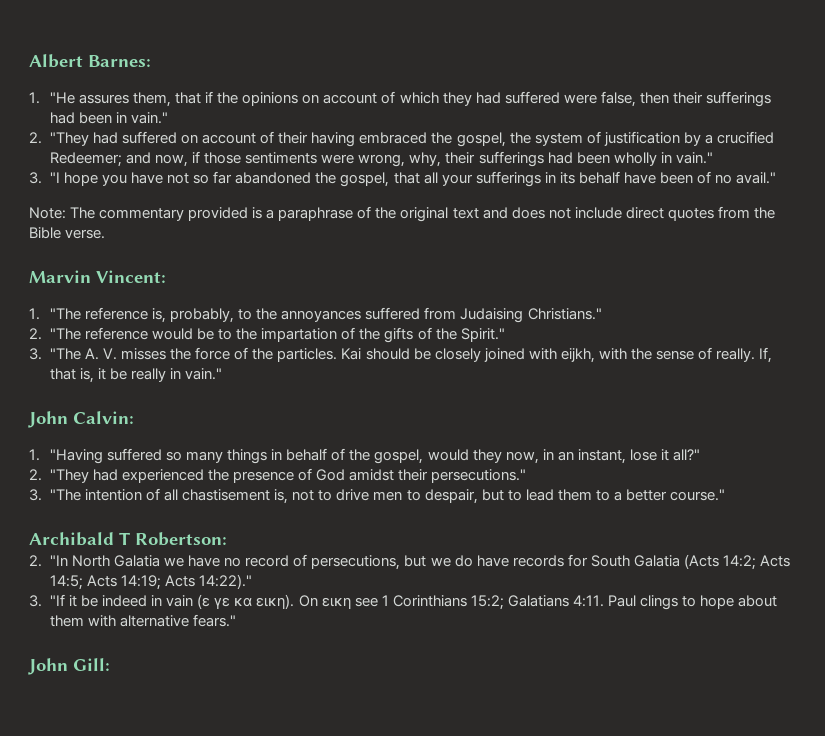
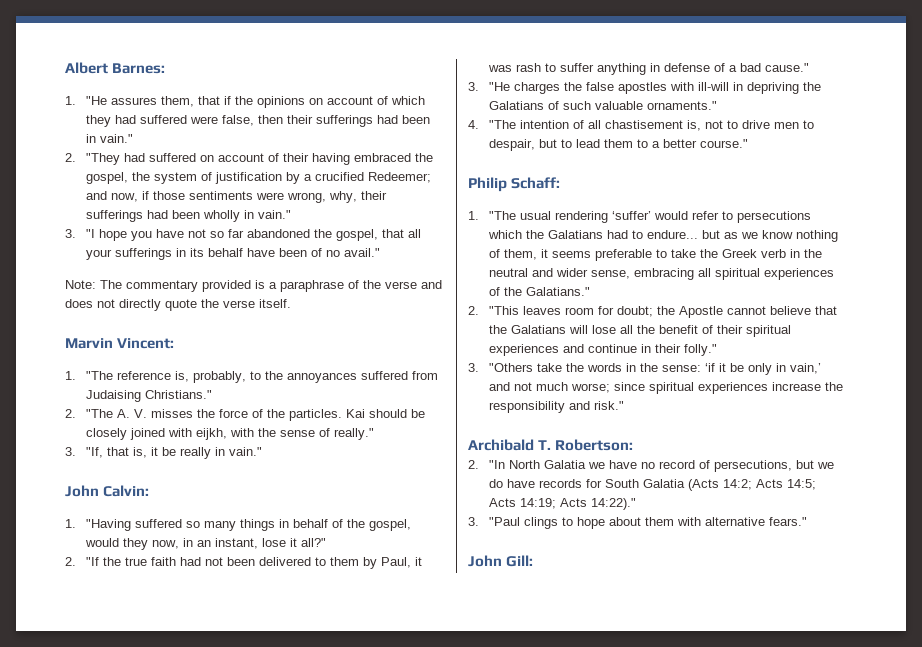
[400,207,479,222] original text -> [385,281,417,289] verse
[574,206,775,221] [29,227,106,239] include direct quotes from the Bible verse. -> [119,299,291,311] directly quote the verse itself.
[85,327,505,343] [29,348,81,360] reference would be to the impartation of the gifts of the Spirit." // 3. "The -> (114, 413) none
[715,347,773,363] really. If, -> [334,428,375,440] [65,447,104,458] really." // 3. "If,
[49,468,527,483] [29,489,42,501] "They had experienced the presence of God amidst their persecutions." // 3. -> [86,557,423,569] [488,63,810,75] [468,82,822,94] [489,101,718,110] [468,120,479,129] "If the true faith had not been delivered to them by Paul, it was rash to suffer anything in defense of a bad cause." // 3. "He charges the false apostles with ill-will in depriving the Galatians of such valuable ornaments." // 4.
(725, 495) none -> [468,177,561,192] [468,211,812,223] [488,230,839,242] [489,249,823,261] [489,268,835,280] [489,287,591,296] [468,306,838,318] [489,325,792,337] [489,344,718,356] [468,363,822,375] [489,382,844,394] [489,401,625,413] // Philip Schaff: // 1. "The usual rendering ‘suffer’ would refer to persecutions which the Galatians had to endure... but as we know nothing of them, it seems preferable to take the Greek verb in the neutral and wider sense, embracing all spiritual experiences of the Galatians." // 2. "This leaves room for doubt; the Apostle cannot believe that the Galatians will lose all the benefit of their spiritual experiences and continue in their folly." // 3. "Others take the words in the sense: ‘if it be only in vain,’ and not much worse; since spiritual experiences increase the responsibility and risk."
[119,532,130,545] T -> [538,440,552,450] T.
[49,594,636,610] "If it be indeed in vain (ε γε κα εικη). On εικη see 1 Corinthians 15:2; Galatians 4:11. Paul -> [489,517,521,526] "Paul

